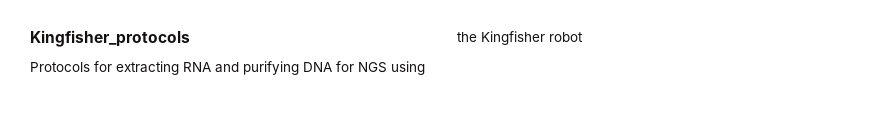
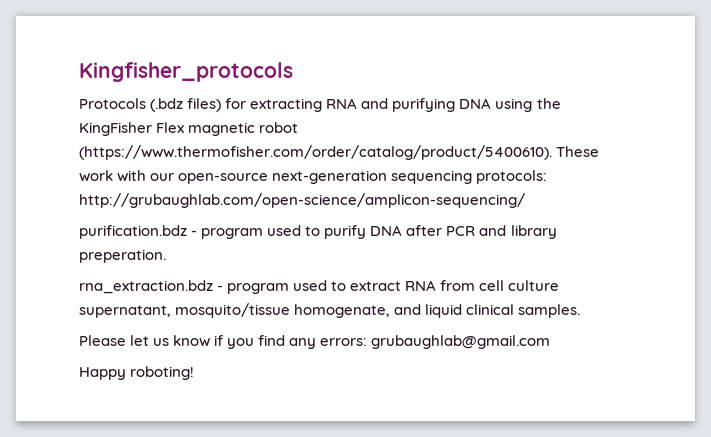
(90, 67) none -> [150,98,222,112] (.bdz files)
[336,61,425,75] [457,31,583,45] for NGS using the Kingfisher robot -> [495,98,561,112] [79,122,299,136] [79,145,600,160] [79,170,548,184] [79,193,525,208] [79,225,557,239] [79,249,166,263] [79,280,560,294] [79,303,581,318] [79,335,551,349] [79,366,195,380] using the KingFisher Flex magnetic robot (https://www.thermofisher.com/order/catalog/product/5400610). These work with our open-source next-generation sequencing protocols: http://grubaughlab.com/open-science/amplicon-sequencing/ // purification.bdz - program used to purify DNA after PCR and library preperation. // rna_extraction.bdz - program used to extract RNA from cell culture supernatant, mosquito/tissue homogenate, and liquid clinical samples. // Please let us know if you find any errors: grubaughlab@gmail.com // Happy roboting!

